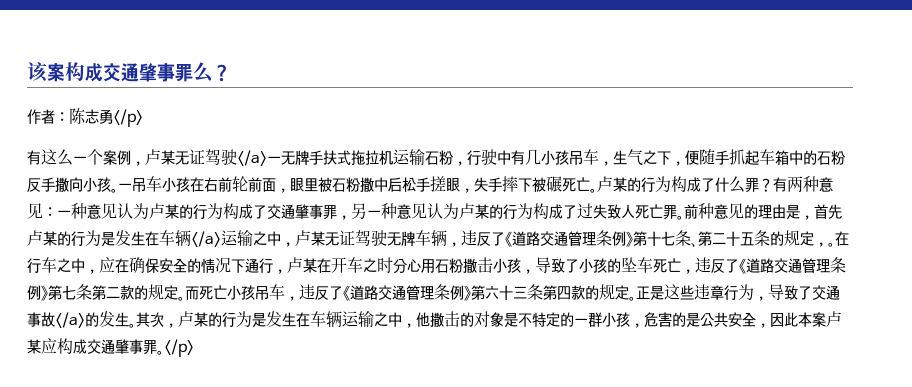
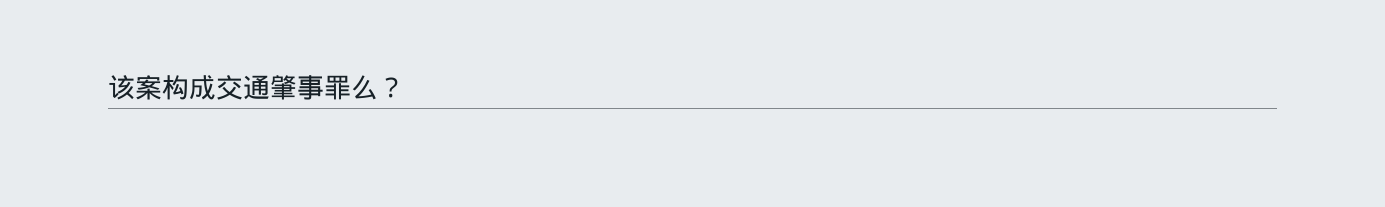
[27,108,143,127] [27,149,846,166] [27,176,833,193] [27,203,842,220] [27,230,849,247] [27,257,846,274] [27,284,840,301] [27,311,842,328] [27,338,194,357] // 作者：陈志勇</p> // 有这么一个案例，卢某无证驾驶</a>一无牌手扶式拖拉机运输石粉，行驶中有几小孩吊车，生气之下，便随手抓起车箱中的石粉反手撒向小孩。一吊车小孩在右前轮前面，眼里被石粉撒中后松手搓眼，失手摔下被碾死亡。卢某的行为构成了什么罪？有两种意见：一种意见认为卢某的行为构成了交通肇事罪，另一种意见认为卢某的行为构成了过失致人死亡罪。前种意见的理由是，首先卢某的行为是发生在车辆</a>运输之中，卢某无证驾驶无牌车辆，违反了《道路交通管理条例》第十七条、第二十五条的规定，。在行车之中，应在确保安全的情况下通行，卢某在开车之时分心用石粉撒击小孩，导致了小孩的坠车死亡，违反了《道路交通管理条例》第七条第二款的规定。而死亡小孩吊车，违反了《道路交通管理条例》第六十三条第四款的规定。正是这些违章行为，导致了交通事故</a>的发生。其次，卢某的行为是发生在车辆运输之中，他撒击的对象是不特定的一群小孩，危害的是公共安全，因此本案卢某应构成交通肇事罪。</p> -> (405, 87) none

